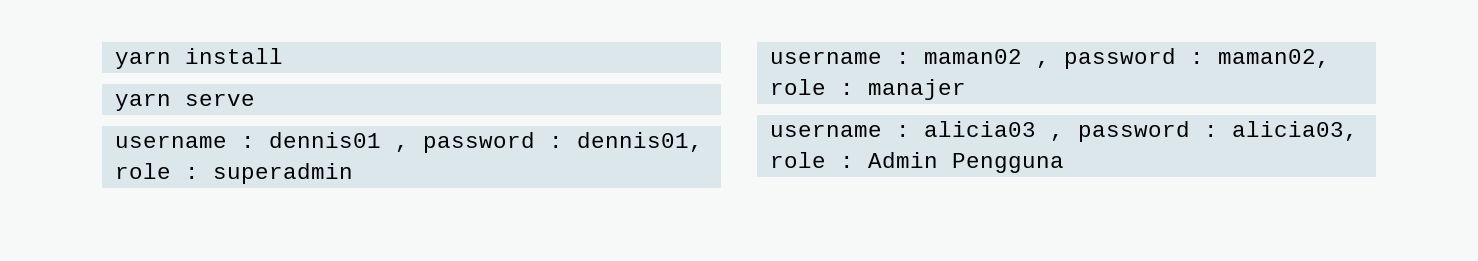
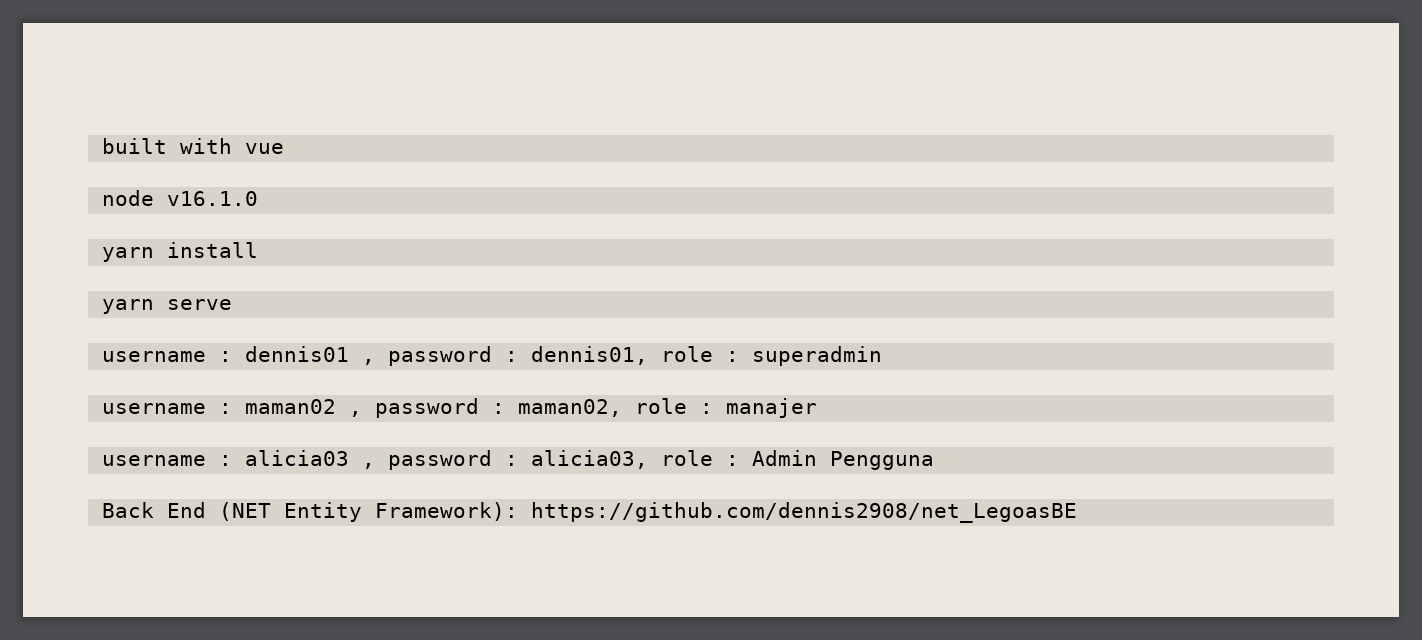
(115, 60) none -> [101,138,284,154] [101,190,258,206] built with vue // node v16.1.0 //
(1065, 163) none -> [101,502,1077,523] // Back End (NET Entity Framework): https://github.com/dennis2908/net_LegoasBE

